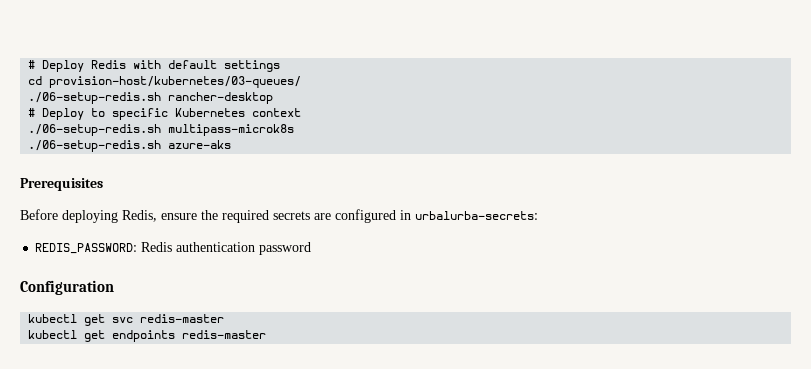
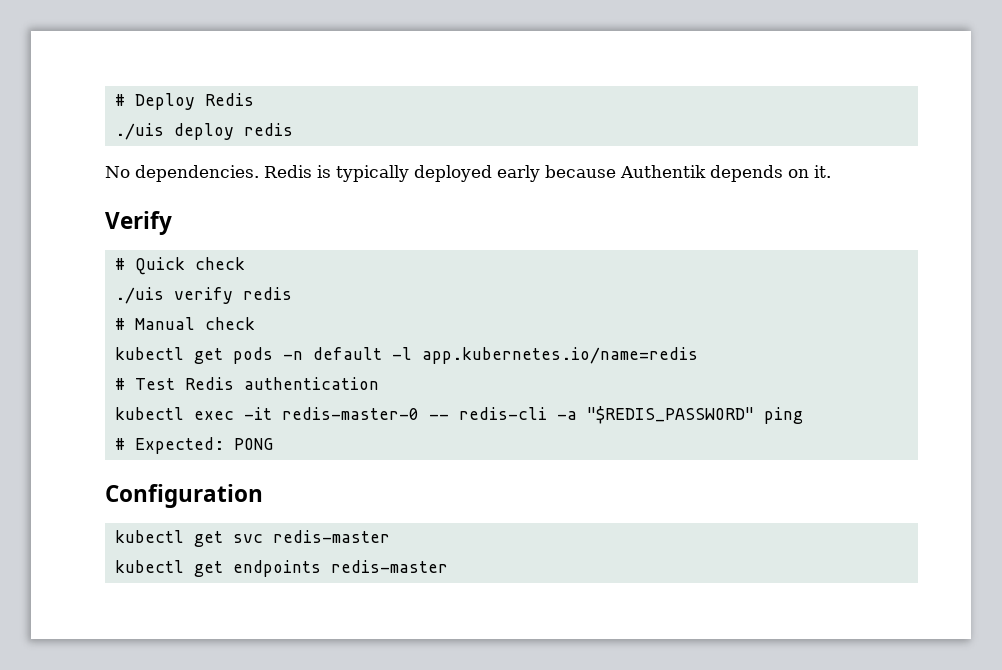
[133,60,281,72] [28,76,302,88] [28,92,274,104] [28,108,302,120] [28,124,295,136] [28,140,232,152] [20,178,103,191] [20,209,538,223] [35,242,312,255] with default settings // cd provision-host/kubernetes/03-queues/ // ./06-setup-redis.sh rancher-desktop // # Deploy to specific Kubernetes context // ./06-setup-redis.sh multipass-microk8s // ./06-setup-redis.sh azure-aks // Prerequisites // Before deploying Redis, ensure the required secrets are configured in urbalurba-secrets: // REDIS_PASSWORD: Redis authentication password -> [114,123,293,140] [105,165,831,182] [105,211,172,235] [114,257,245,275] [114,287,292,304] [114,317,255,330] [114,347,698,364] [114,377,379,390] [114,406,803,424] [114,437,273,454] // ./uis deploy redis // No dependencies. Redis is typically deployed early because Authentik depends on it. // Verify // # Quick check // ./uis verify redis // # Manual check // kubectl get pods -n default -l app.kubernetes.io/name=redis // # Test Redis authentication // kubectl exec -it redis-master-0 -- redis-cli -a "$REDIS_PASSWORD" ping // # Expected: PONG

